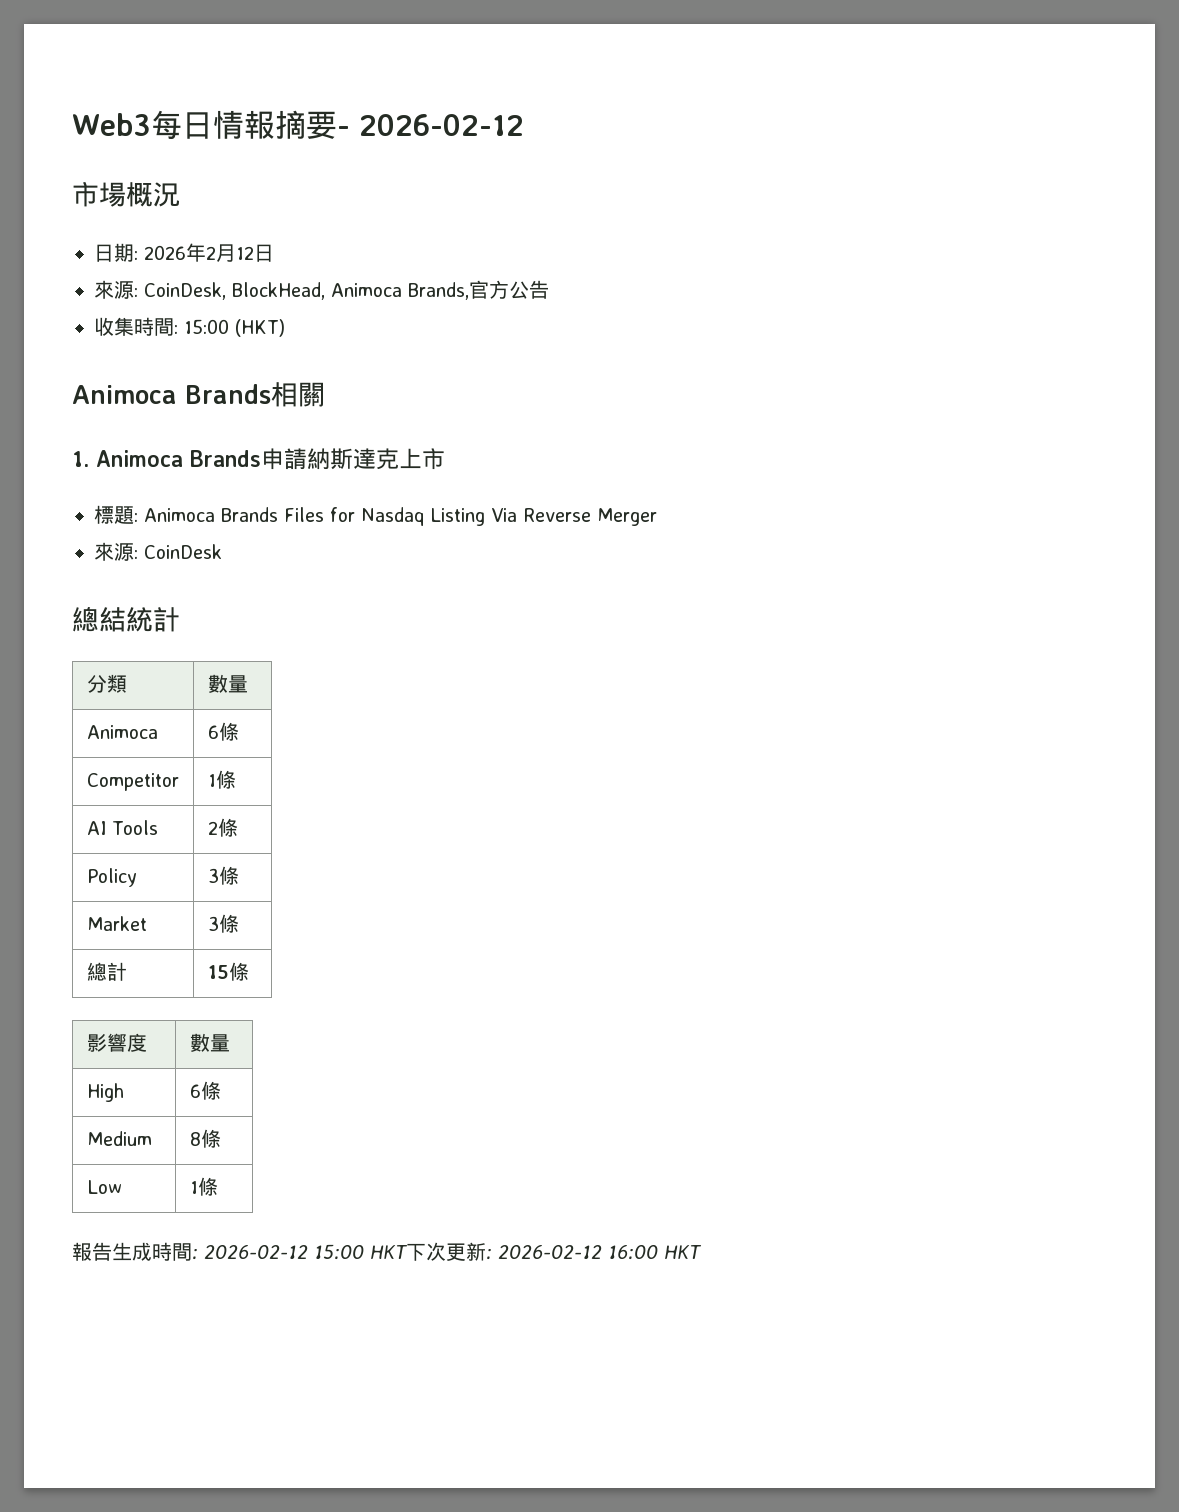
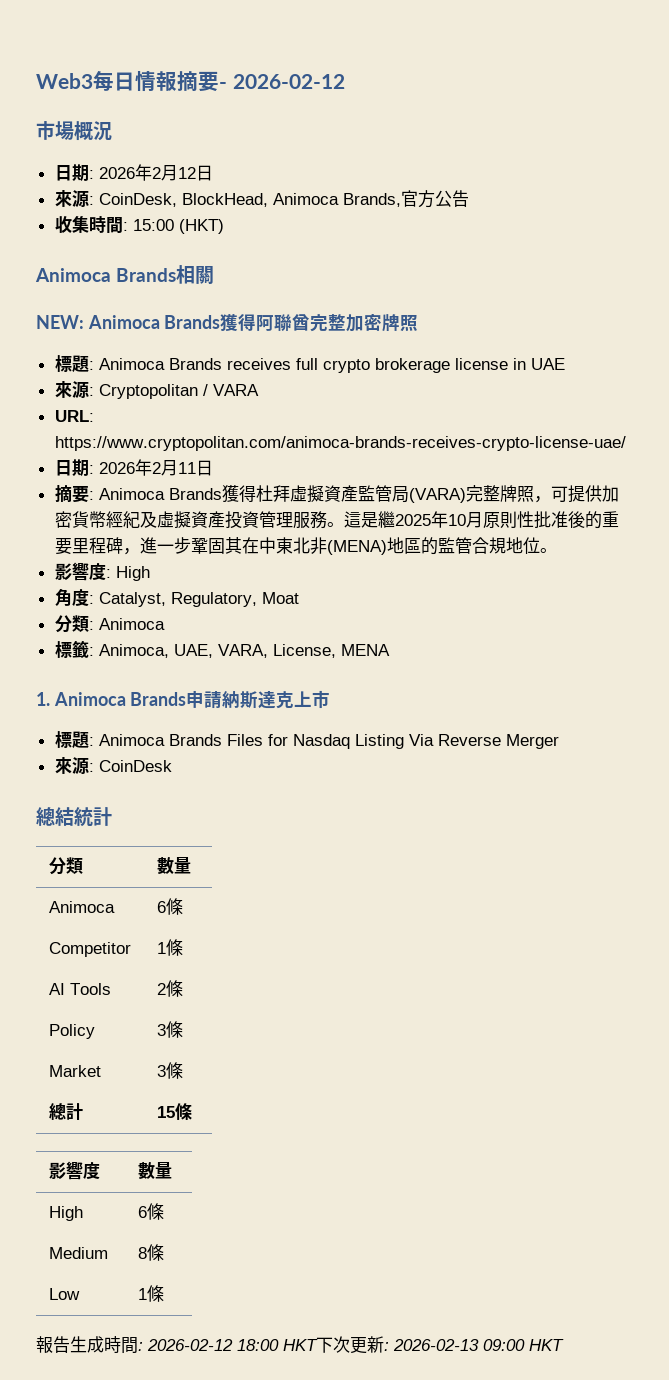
(325, 394) none -> [36,314,419,332] [54,355,565,373] [54,381,259,399] [54,410,94,422] [54,436,626,451] [54,459,213,476] [54,485,619,503] [54,511,619,529] [54,537,557,555] [54,562,150,581] [54,588,299,607] [54,615,165,633] [54,640,390,659] // NEW: Animoca Brands獲得阿聯酋完整加密牌照 // 標題: Animoca Brands receives full crypto brokerage license in UAE // 來源: Cryptopolitan / VARA // URL: https://www.cryptopolitan.com/animoca-brands-receives-crypto-license-uae/ // 日期: 2026年2月11日 // 摘要: Animoca Brands獲得杜拜虛擬資產監管局(VARA)完整牌照，可提供加密貨幣經紀及虛擬資產投資管理服務。這是繼2025年10月原則性批准後的重要里程碑，進一步鞏固其在中東北非(MENA)地區的監管合規地位。 // 影響度: High // 角度: Catalyst, Regulatory, Moat // 分類: Animoca // 標籤: Animoca, UAE, VARA, License, MENA
[314,1244,364,1260] 15:00 -> [237,1339,279,1351] 18:00
[498,1245,658,1260] 2026-02-12 16:00 -> [393,1339,525,1351] 2026-02-13 09:00

